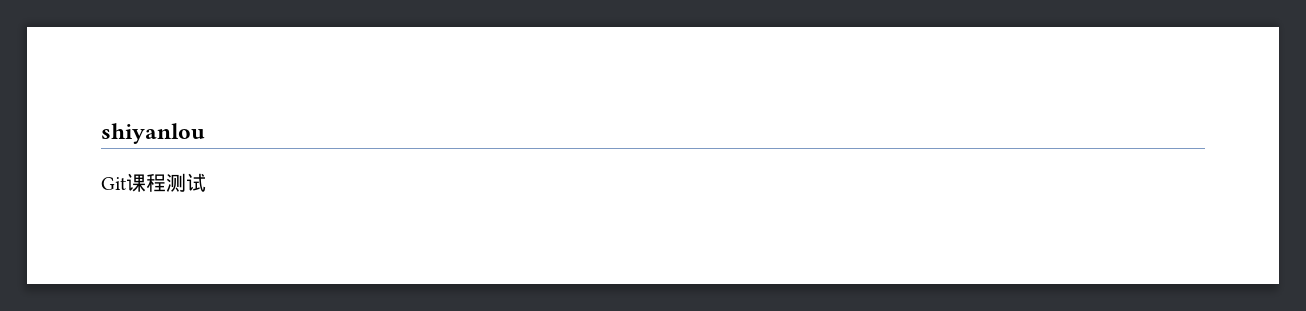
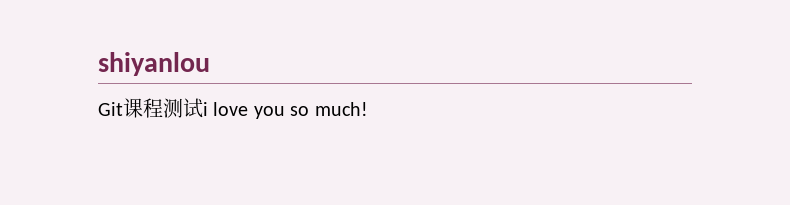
(206, 182) none -> [203,102,368,119] i love you so much!

